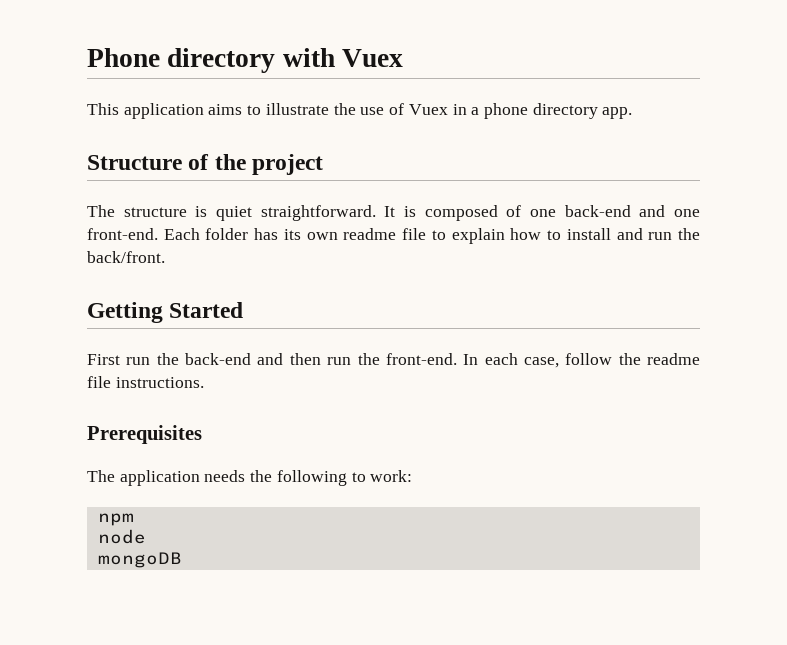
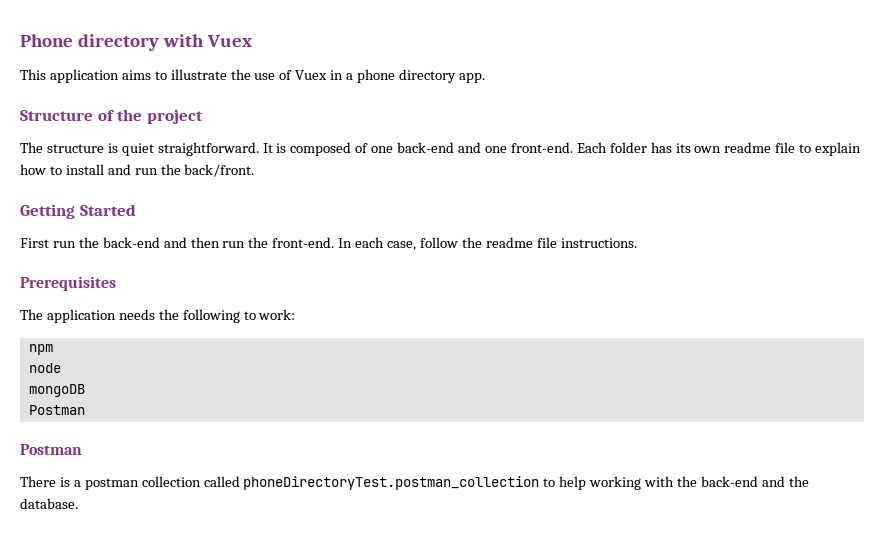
(182, 560) none -> [28,405,85,415] [20,444,82,455] [20,476,809,490] [20,498,78,509] // Postman // Postman // There is a postman collection called phoneDirectoryTest.postman_collection to help working with the back-end and the database.

